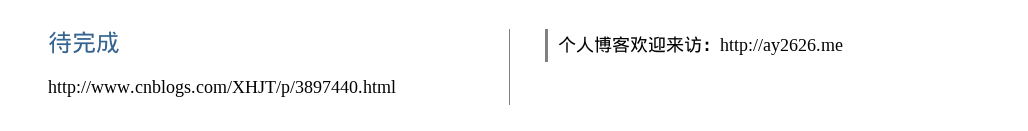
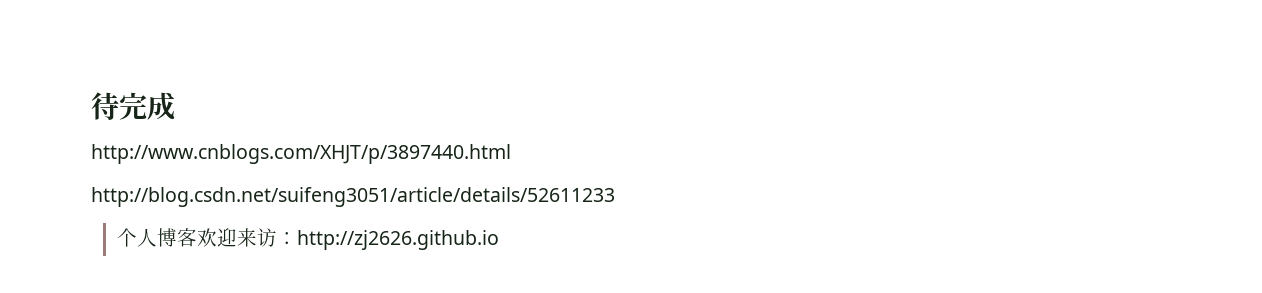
(396, 88) none -> [91,187,615,207] // http://blog.csdn.net/suifeng3051/article/details/52611233
[719,38,843,55] http://ay2626.me -> [296,230,499,250] http://zj2626.github.io

